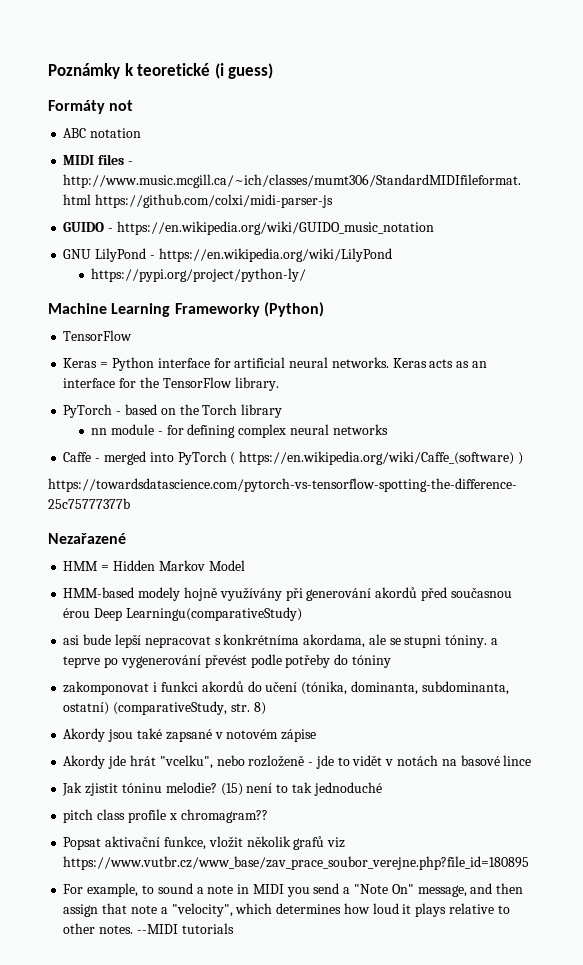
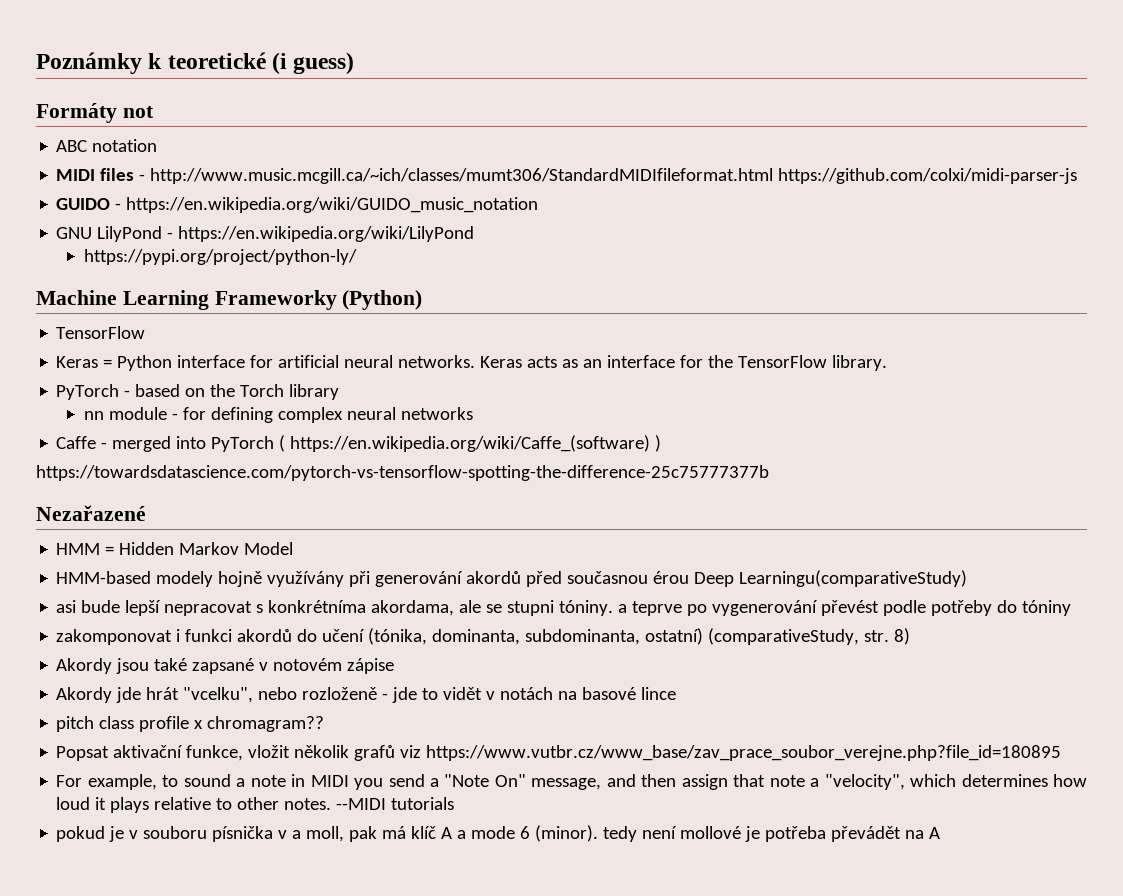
[62,782,382,796] // Jak zjistit tóninu melodie? (15) není to tak jednoduché -> (677, 693) none
(234, 928) none -> [56,825,941,842] // pokud je v souboru písnička v a moll, pak má klíč A a mode 6 (minor). tedy není mollové je potřeba převádět na A

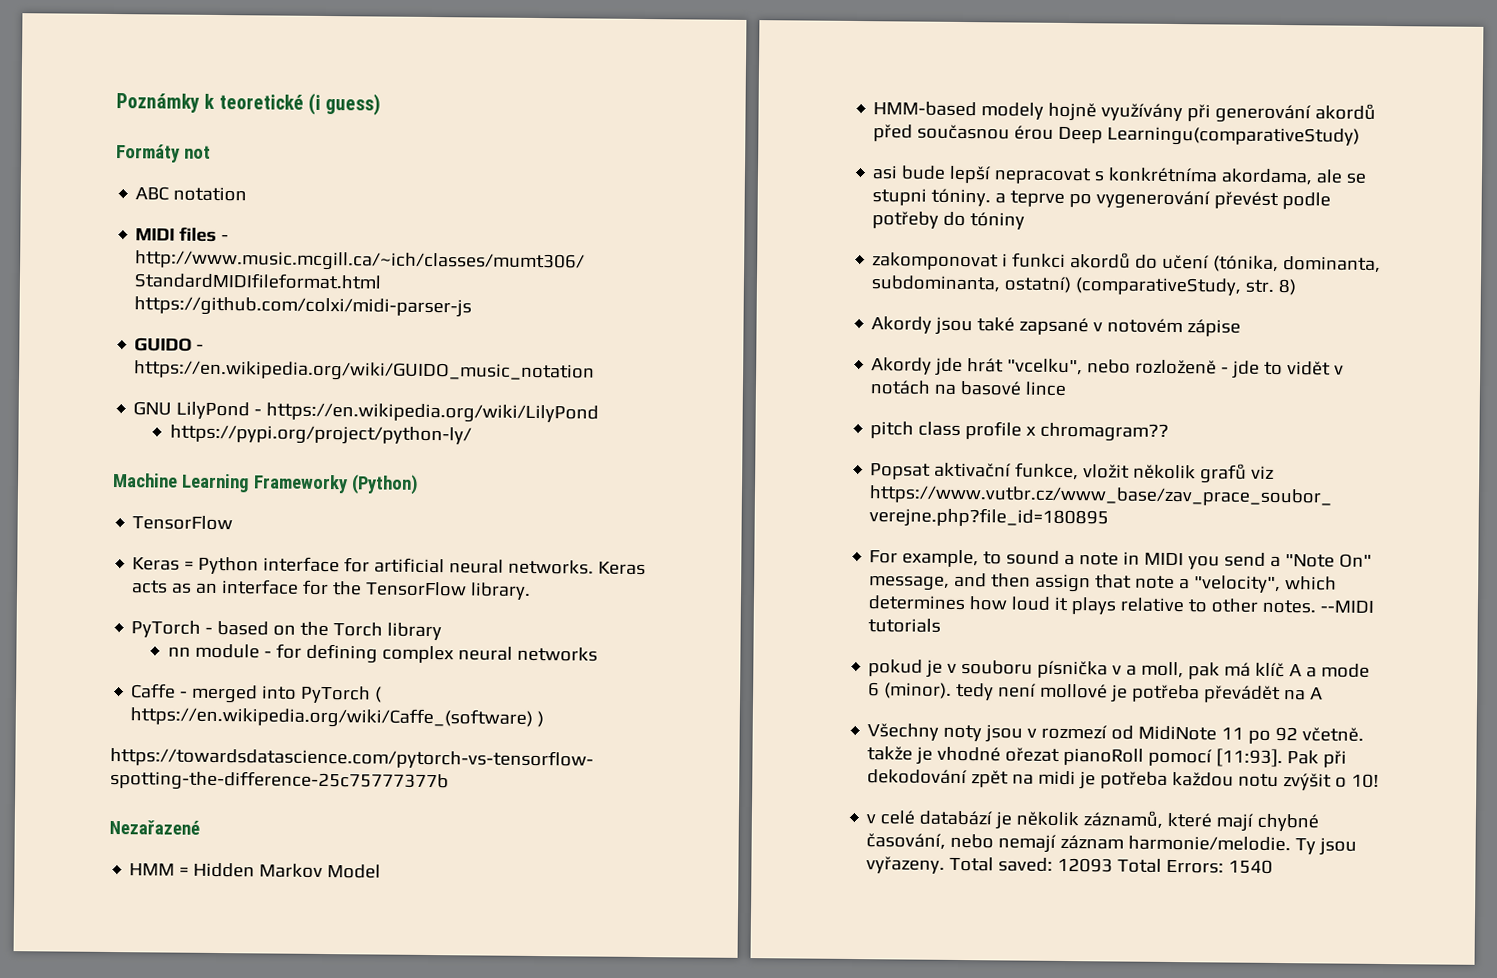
(941, 833) none -> [867,723,1365,744] [867,746,1348,768] [867,769,1380,791] [866,810,1320,832] [866,833,1358,856] [866,856,1274,874] // Všechny noty jsou v rozmezí od MidiNote 11 po 92 včetně. takže je vhodné ořezat pianoRoll pomocí [11:93]. Pak při dekodování zpět na midi je potřeba každou notu zvýšit o 10! // v celé databází je několik záznamů, které mají chybné časování, nebo nemají záznam harmonie/melodie. Ty jsou vyřazeny. Total saved: 12093 Total Errors: 1540

